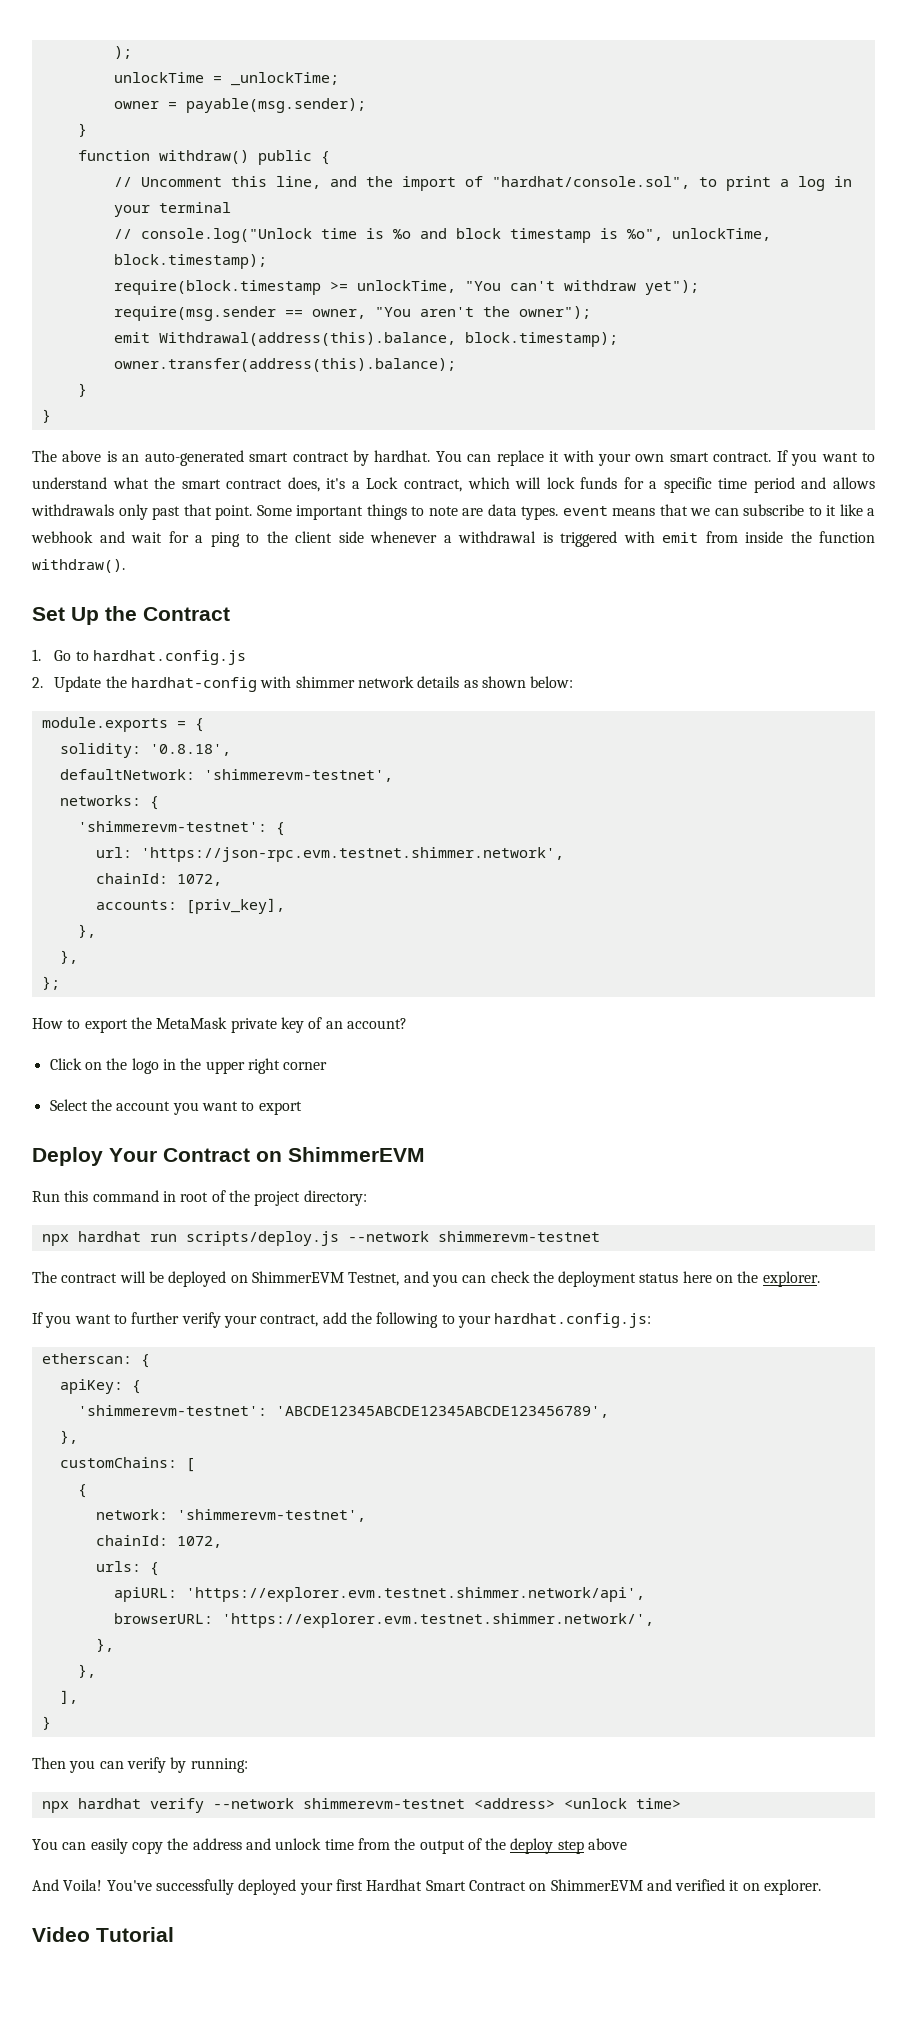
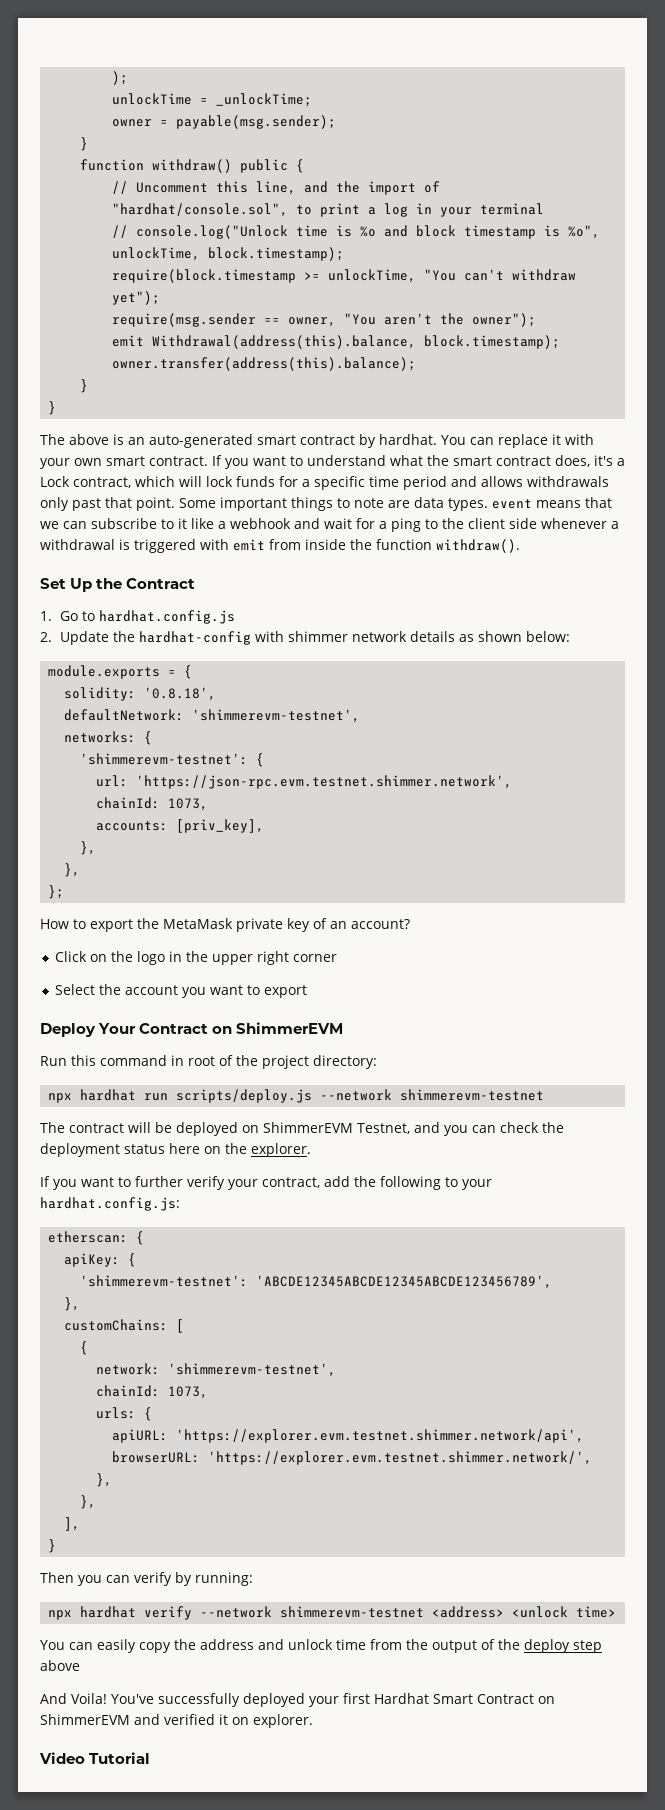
[176,874,222,886] 1072, -> [168,798,209,811] 1073,
[176,1536,222,1548] 1072, -> [168,1386,209,1399] 1073,

